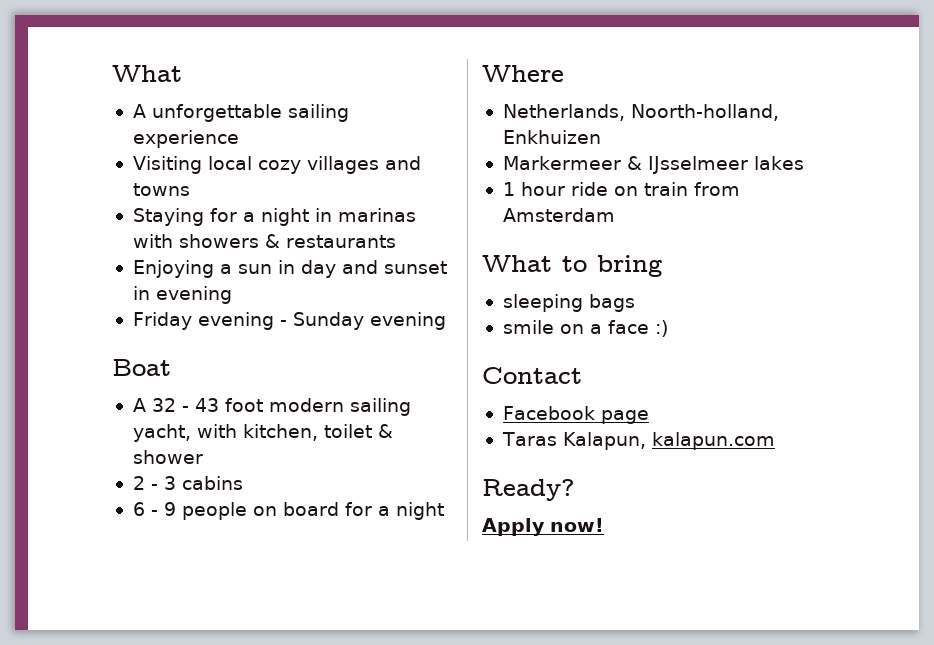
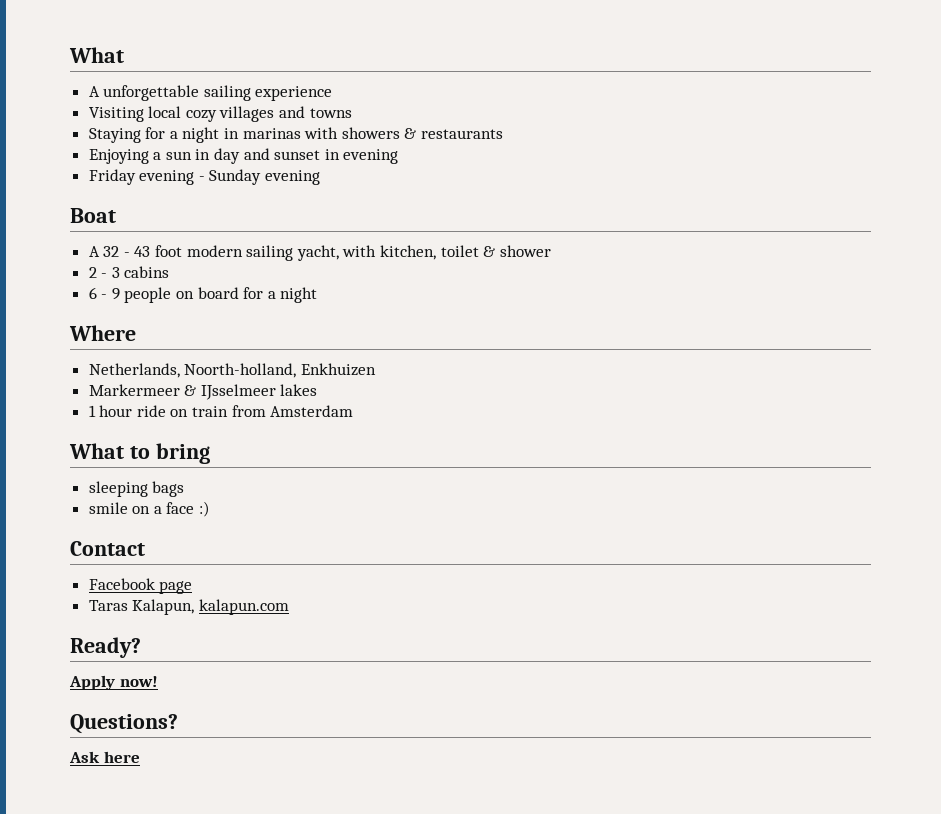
(604, 525) none -> [70,714,178,734] [69,751,140,763] // Questions? // Ask here

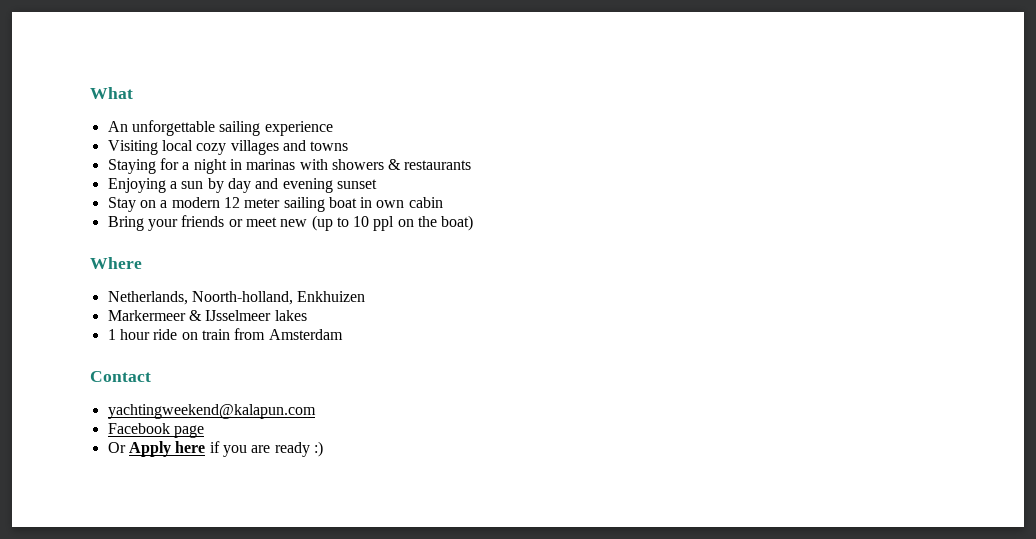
[88,86,100,97] A -> [107,121,128,132] An
[195,149,211,160] in -> [207,178,224,193] by
(270, 154) none -> [282,178,333,193] evening
[324,149,399,164] [88,169,321,185] [70,208,116,223] [88,245,551,261] [88,266,170,278] [88,287,318,303] in evening // Friday evening - Sunday evening // Boat // A 32 - 43 foot modern sailing yacht, with kitchen, toilet & shower // 2 - 3 cabins // 6 - 9 people on board for a night -> [107,197,443,212] [107,215,474,231] // Stay on a modern 12 meter sailing boat in own cabin // Bring your friends or meet new (up to 10 ppl on the boat)
[69,443,210,464] [88,481,185,497] [88,501,211,517] [70,541,145,556] [88,578,193,594] [88,599,289,615] [70,637,141,658] [69,675,158,690] [70,714,178,734] [69,751,140,763] What to bring // sleeping bags // smile on a face :) // Contact // Facebook page // Taras Kalapun, kalapun.com // Ready? // Apply now! // Questions? // Ask here -> [90,371,151,382] [107,404,316,419] [107,423,204,438] [107,441,323,457] Contact // yachtingweekend@kalapun.com // Facebook page // Or Apply here if you are ready :)

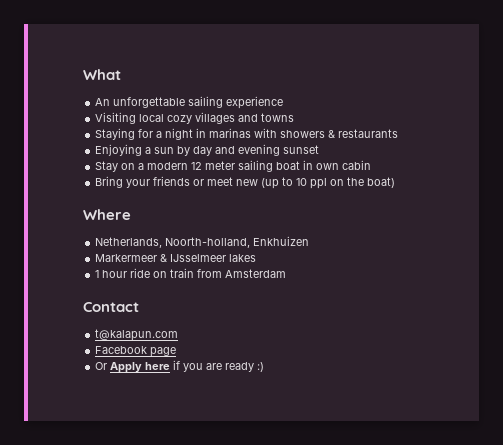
[107,404,316,419] yachtingweekend@kalapun.com -> [95,329,179,341] t@kalapun.com

